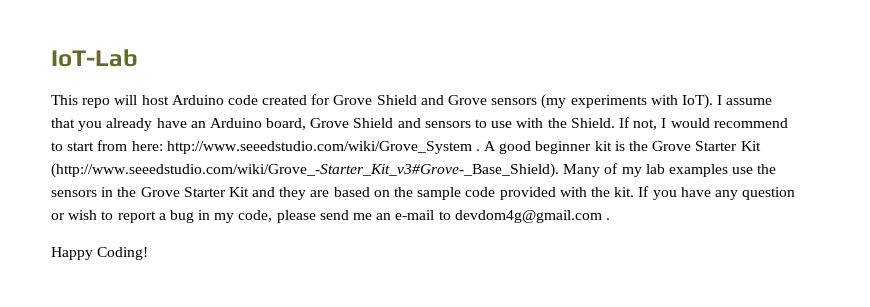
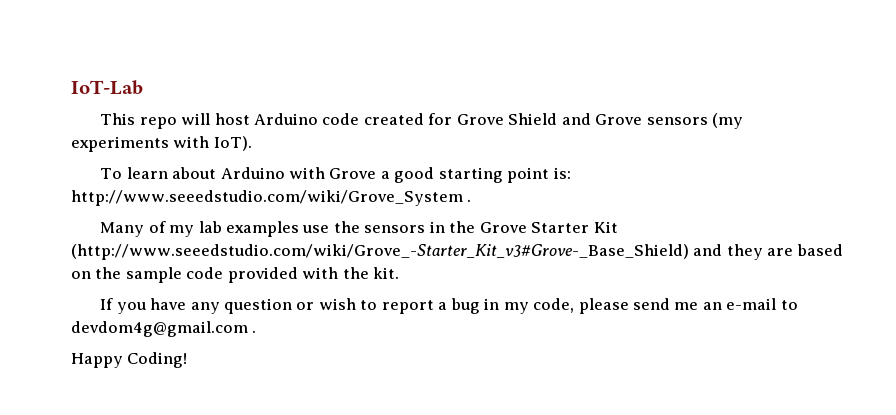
[717,95,773,105] [51,117,788,131] [51,140,761,154] [51,163,559,178] I assume that you already have an Arduino board, Grove Shield and sensors to use with the Shield. If not, I would recommend to start from here: http://www.seeedstudio.com/wiki/Grove_System . A good beginner kit is the Grove Starter Kit (http://www.seeedstudio.com/wiki/Grove_-Starter_Kit_v3#Grove-_Base_Shield). -> [100,167,571,183] [71,190,472,206] // To learn about Arduino with Grove a good starting point is: http://www.seeedstudio.com/wiki/Grove_System . //
(249, 192) none -> [71,244,689,260] (http://www.seeedstudio.com/wiki/Grove_-Starter_Kit_v3#Grove-_Base_Shield)
(635, 192) none -> (400, 273) //

